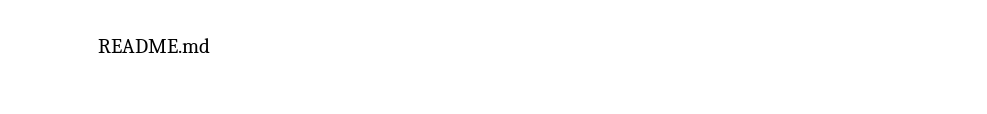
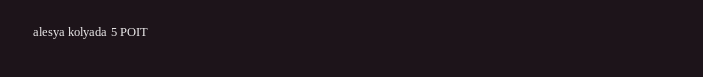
[98,38,210,53] README.md -> [33,27,149,39] alesya kolyada 5 POIT

